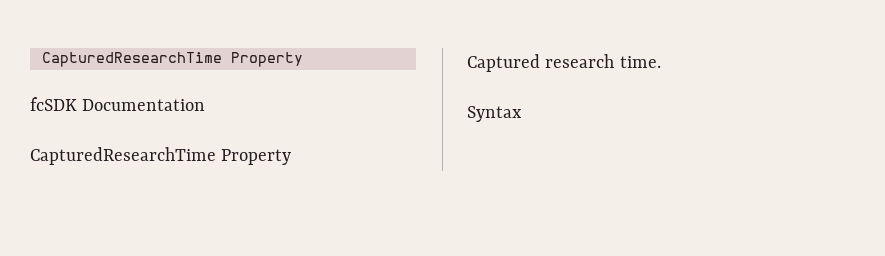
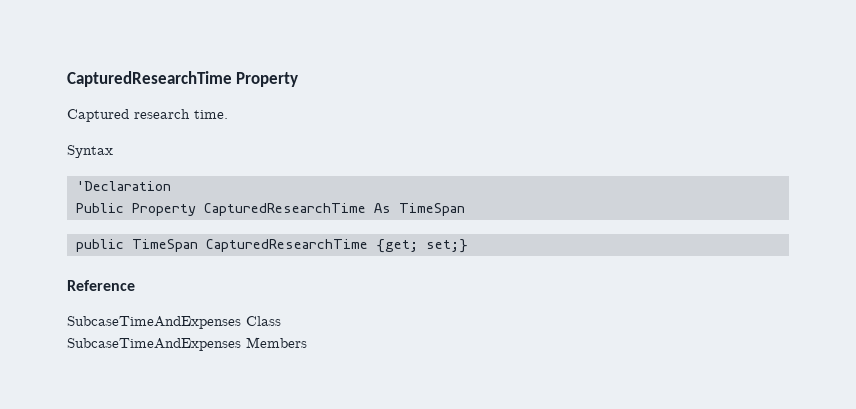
[41,52,303,67] [30,97,206,111] [30,147,292,165] CapturedResearchTime Property // fcSDK Documentation // CapturedResearchTime Property -> [67,71,299,87] CapturedResearchTime Property
(522, 114) none -> [75,181,171,191] [75,203,465,216] [75,239,468,253] [67,280,135,291] [67,316,281,329] [67,337,307,351] // 'Declaration // Public Property CapturedResearchTime As TimeSpan // public TimeSpan CapturedResearchTime {get; set;} // Reference // SubcaseTimeAndExpenses Class // SubcaseTimeAndExpenses Members

